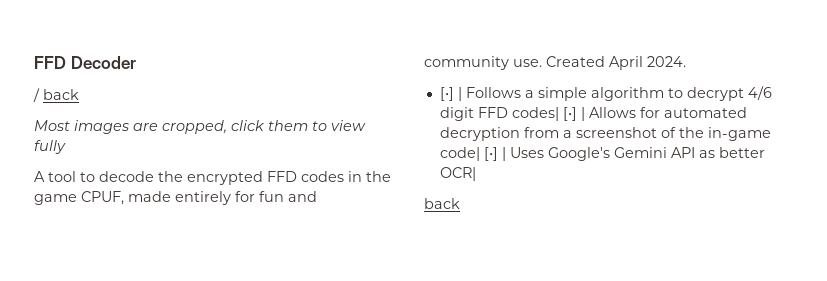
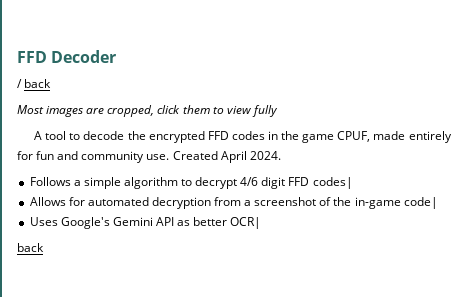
[439,87,462,101] [•] | -> (281, 155) none
[562,107,585,121] [•] | -> (353, 183) //
[483,147,506,161] [•] | -> (438, 203) //

